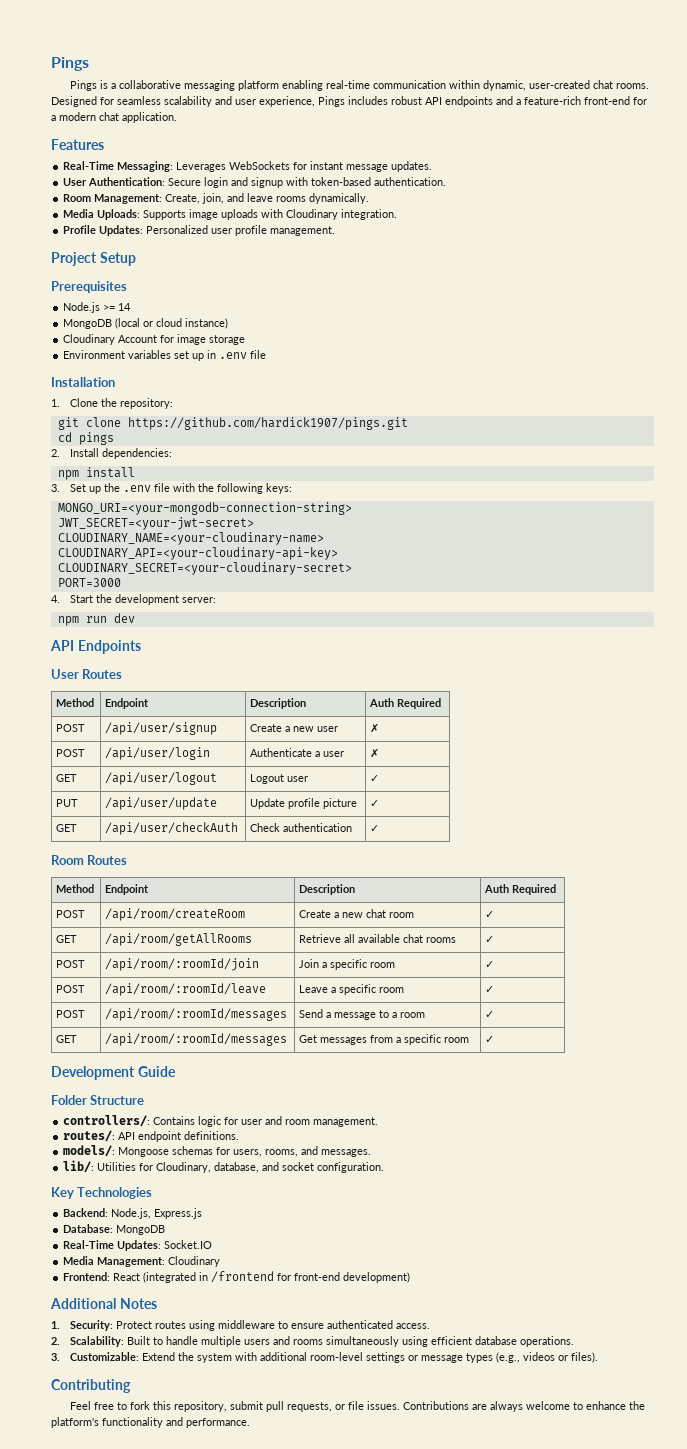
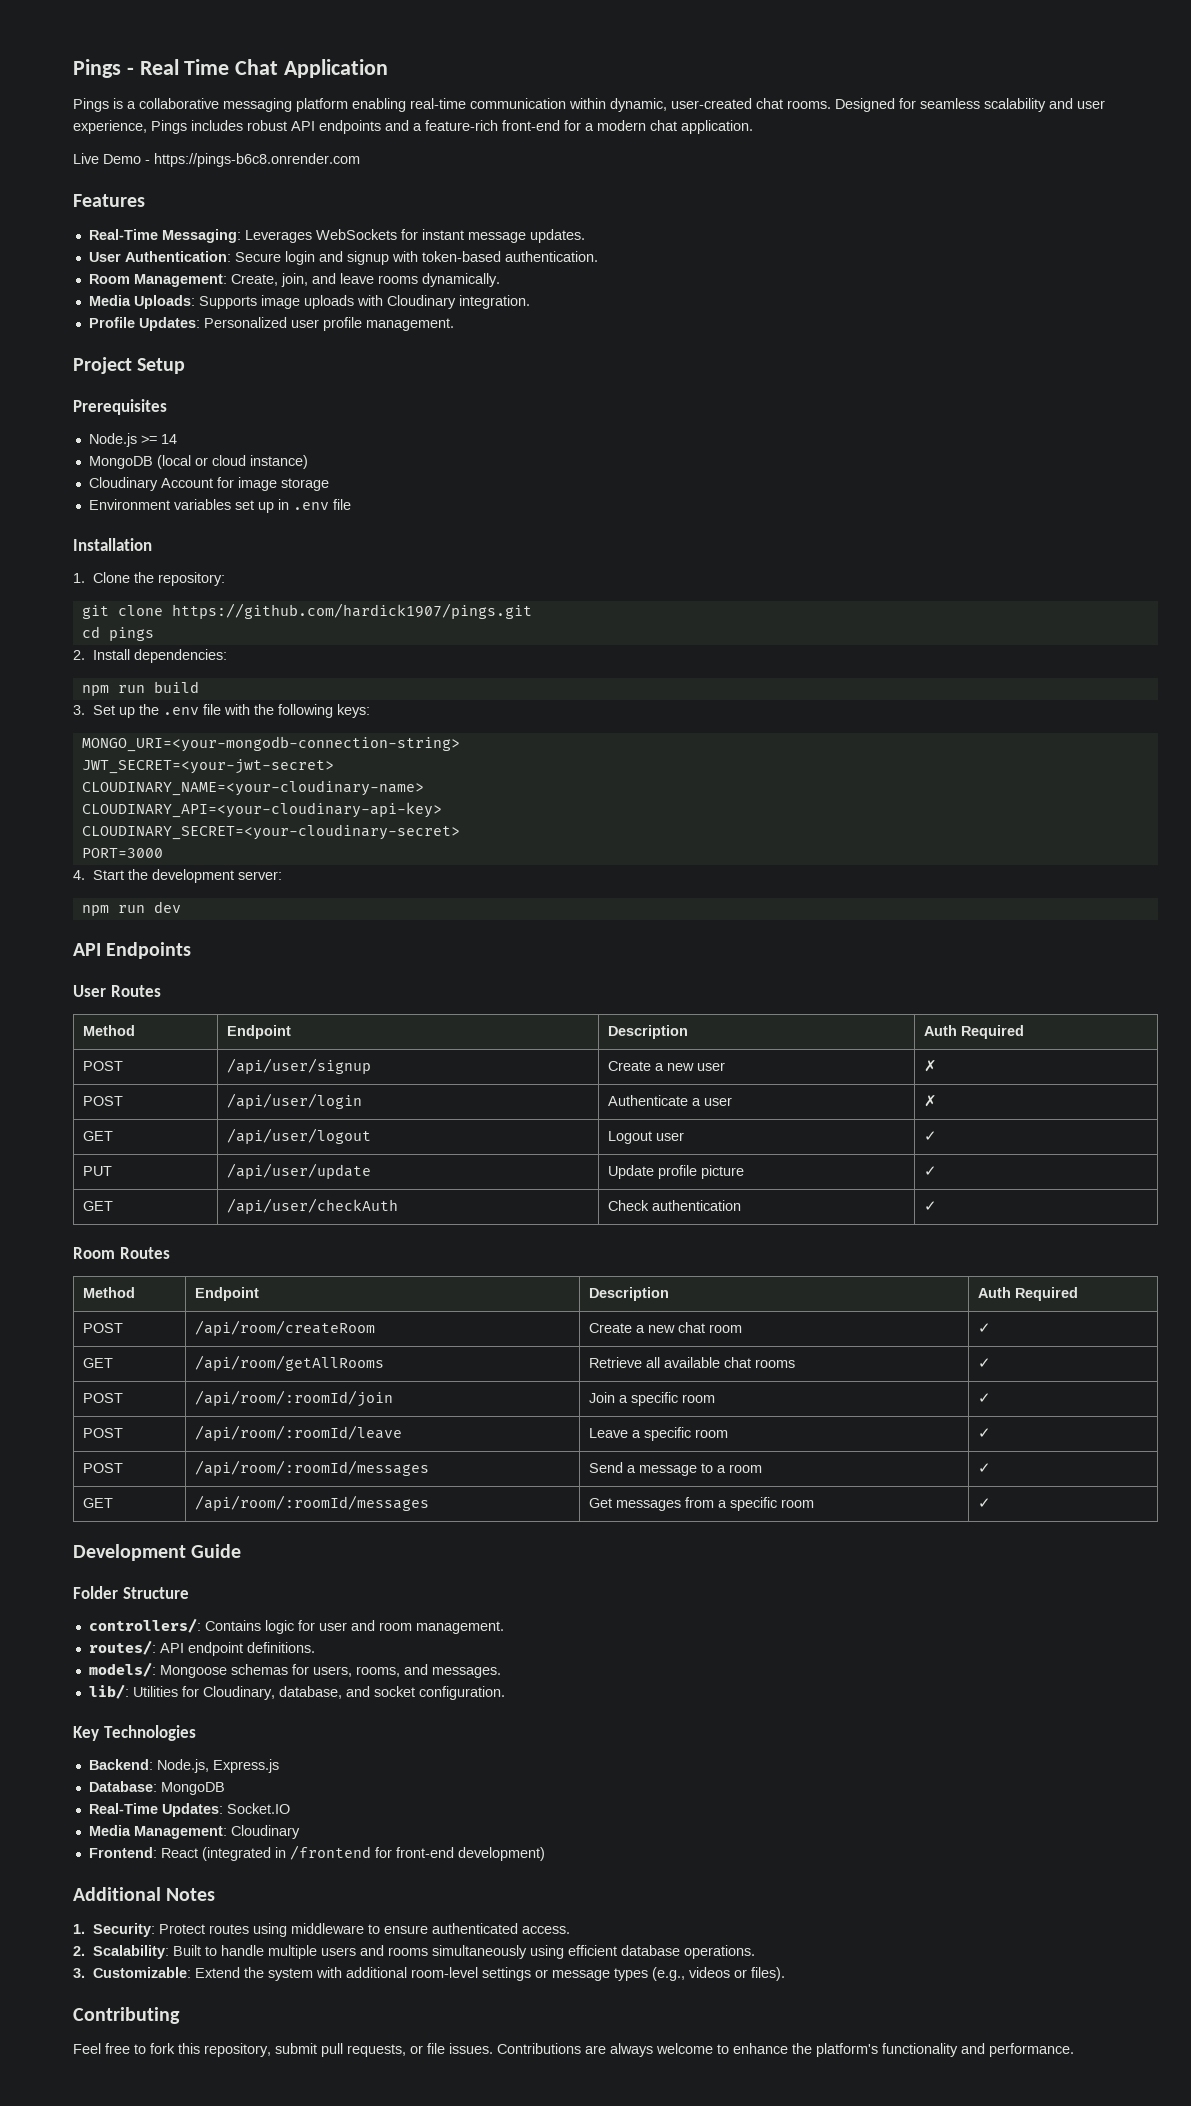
[51,57,89,71] Pings -> [73,59,389,78] Pings - Real Time Chat Application
(177, 117) none -> [73,153,360,167] // Live Demo - https://pings-b6c8.onrender.com
[85,467,135,478] install -> [117,681,199,693] run build

